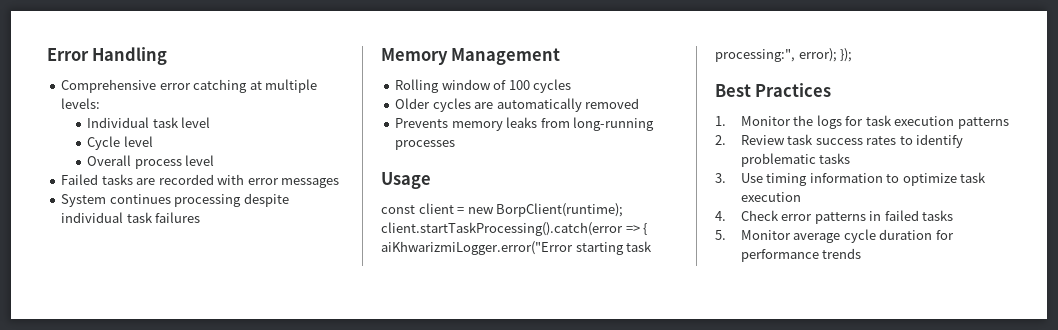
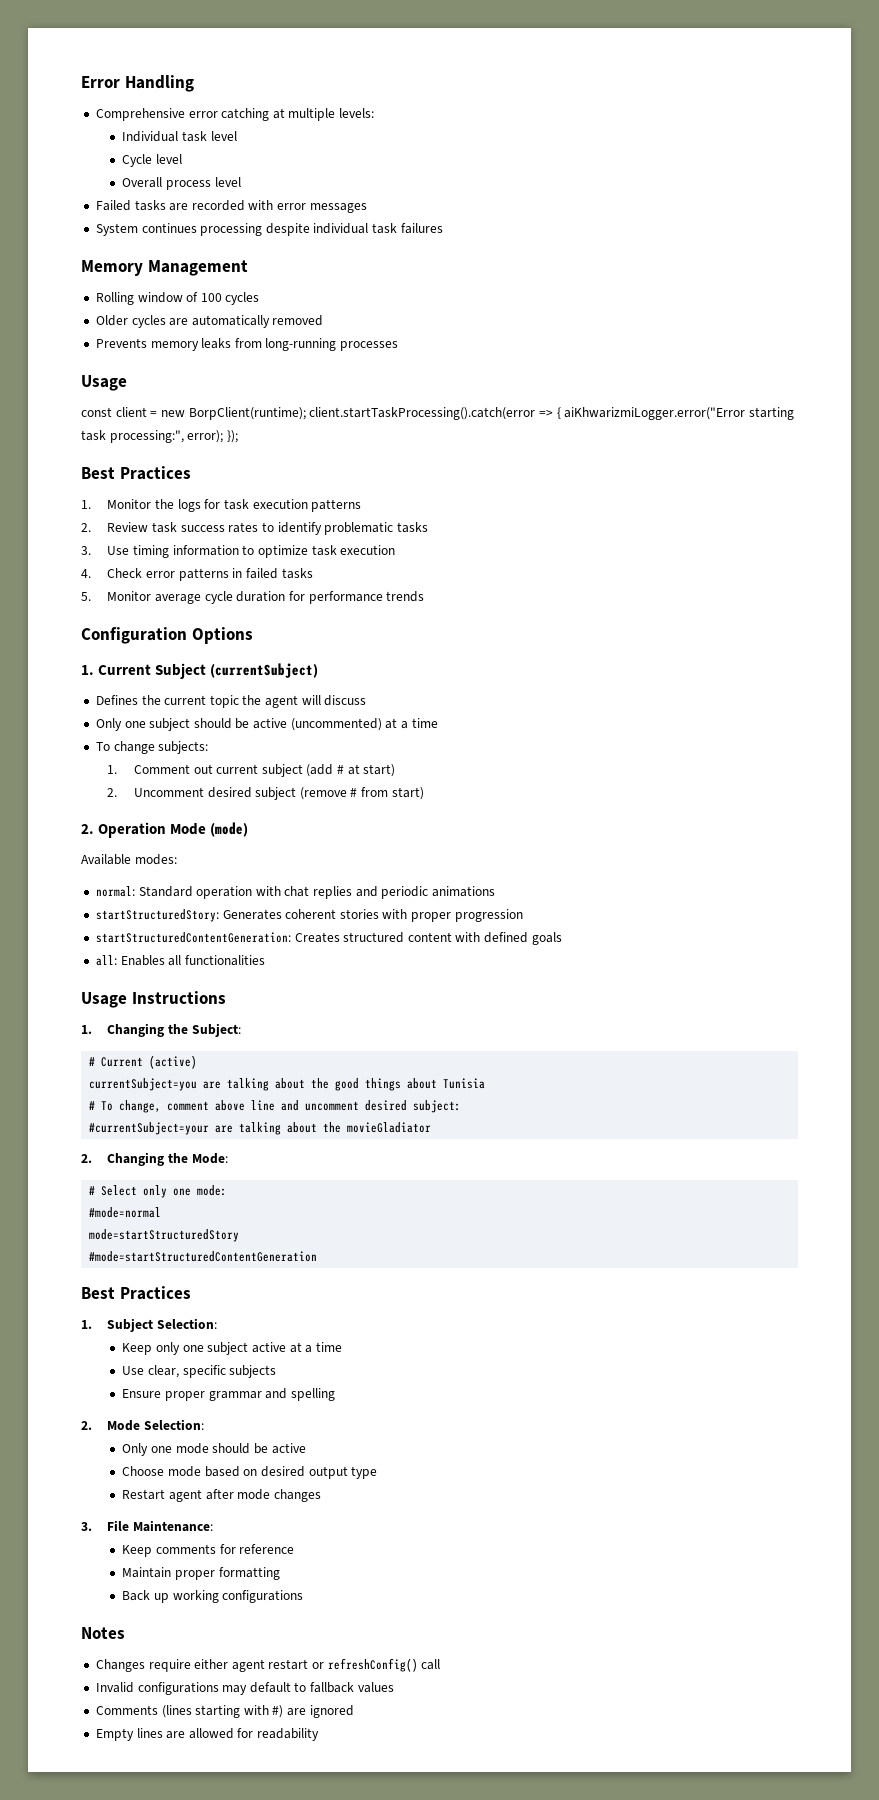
(862, 253) none -> [81,627,253,644] [81,663,319,679] [95,695,367,708] [95,718,438,731] [95,741,209,754] [107,764,396,777] [107,787,424,800] [81,822,249,838] [81,854,177,865] [95,886,496,899] [95,909,523,922] [95,932,562,945] [95,955,265,966] [81,991,226,1008] [81,1023,241,1037] [89,1055,198,1069] [89,1078,486,1091] [89,1100,462,1113] [89,1122,432,1135] [81,1152,228,1166] [89,1185,228,1198] [89,1207,162,1218] [89,1229,240,1242] [89,1251,318,1262] [81,1286,191,1300] [81,1318,218,1332] [122,1342,342,1355] [122,1365,277,1378] [122,1388,335,1401] [81,1419,205,1431] [122,1443,306,1456] [122,1466,378,1479] [122,1489,321,1502] [81,1520,214,1532] [122,1544,295,1557] [122,1567,280,1580] [122,1590,304,1603] [81,1627,125,1639] [95,1658,441,1672] [95,1682,394,1695] [95,1705,354,1718] [95,1728,320,1741] // Configuration Options // 1. Current Subject (currentSubject) // Defines the current topic the agent will discuss // Only one subject should be active (uncommented) at a time // To change subjects: // 1. Comment out current subject (add # at start) // 2. Uncomment desired subject (remove # from start) // 2. Operation Mode (mode) // Available modes: // normal: Standard operation with chat replies and periodic animations // startStructuredStory: Generates coherent stories with proper progression // startStructuredContentGeneration: Creates structured content with defined goals // all: Enables all functionalities // Usage Instructions // 1. Changing the Subject: // # Current (active) // currentSubject=you are talking about the good things about Tunisia // # To change, comment above line and uncomment desired subject: // #currentSubject=your are talking about the movieGladiator // 2. Changing the Mode: // # Select only one mode: // #mode=normal // mode=startStructuredStory // #mode=startStructuredContentGeneration // Best Practices // 1. Subject Selection: // Keep only one subject active at a time // Use clear, specific subjects // Ensure proper grammar and spelling // 2. Mode Selection: // Only one mode should be active // Choose mode based on desired output type // Restart agent after mode changes // 3. File Maintenance: // Keep comments for reference // Maintain proper formatting // Back up working configurations // Notes // Changes require either agent restart or refreshConfig() call // Invalid configurations may default to fallback values // Comments (lines starting with #) are ignored // Empty lines are allowed for readability

